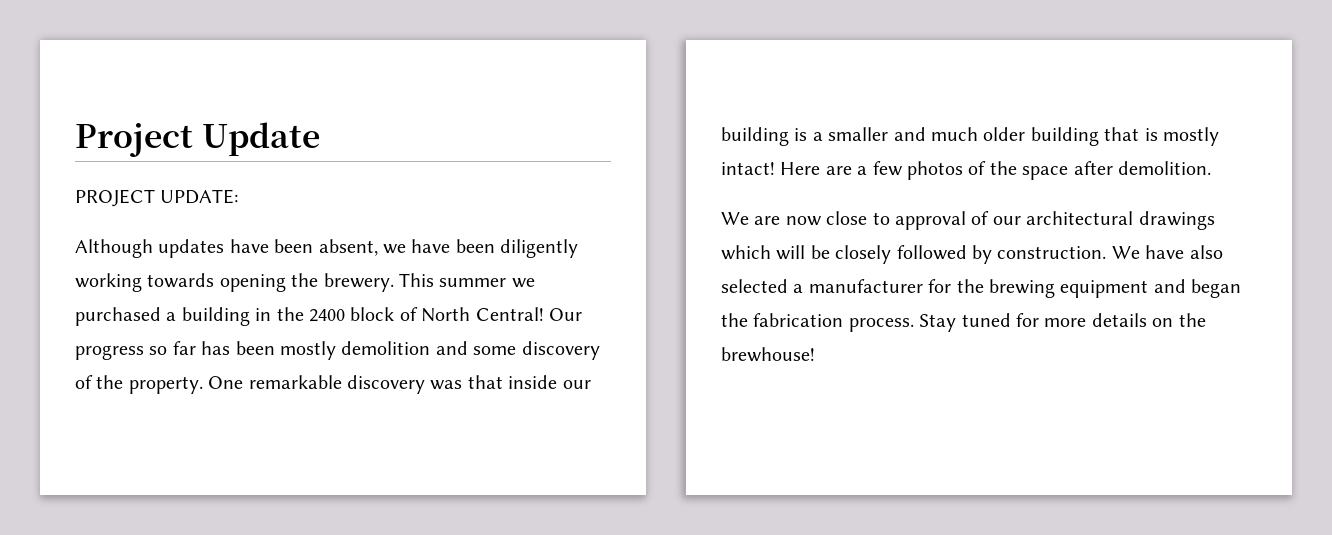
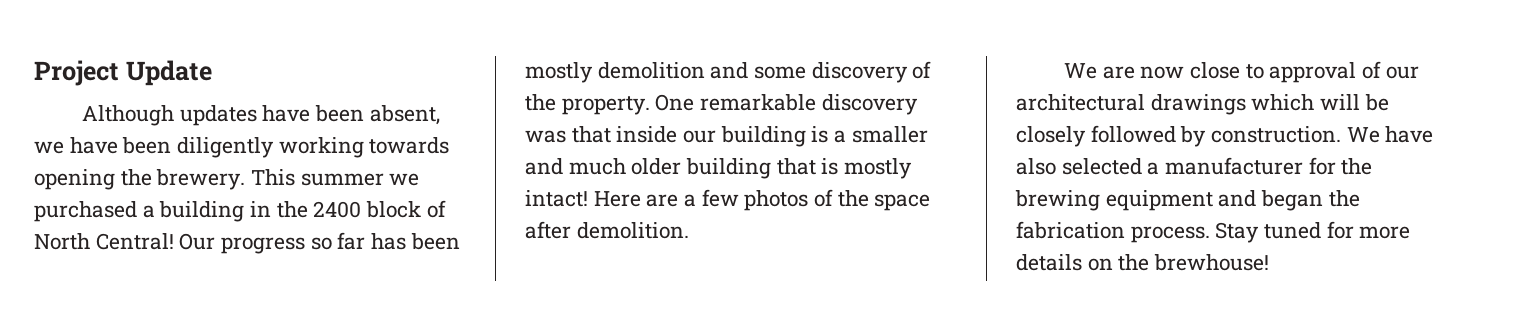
[75,189,239,207] // PROJECT UPDATE: -> (212, 73) none

